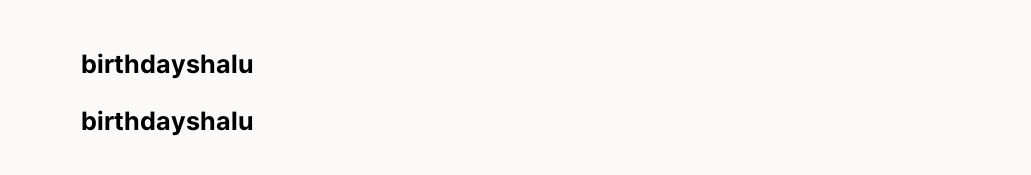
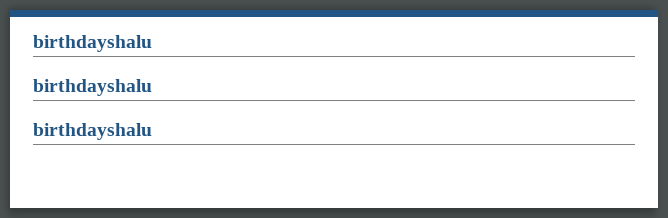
[81,53,254,79] [81,110,254,136] birthdayshalu // birthdayshalu -> [33,35,152,52] [33,79,152,96] [33,123,152,140] birthdayshalu // birthdayshalu // birthdayshalu

